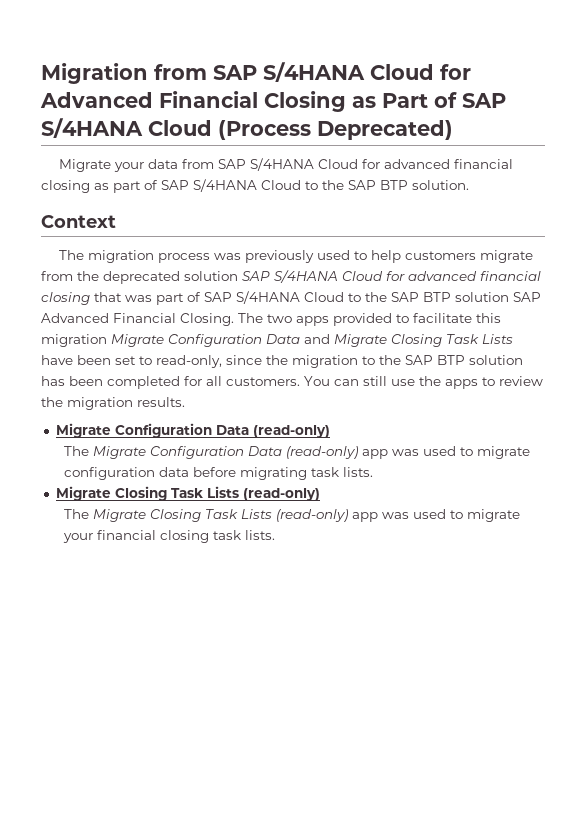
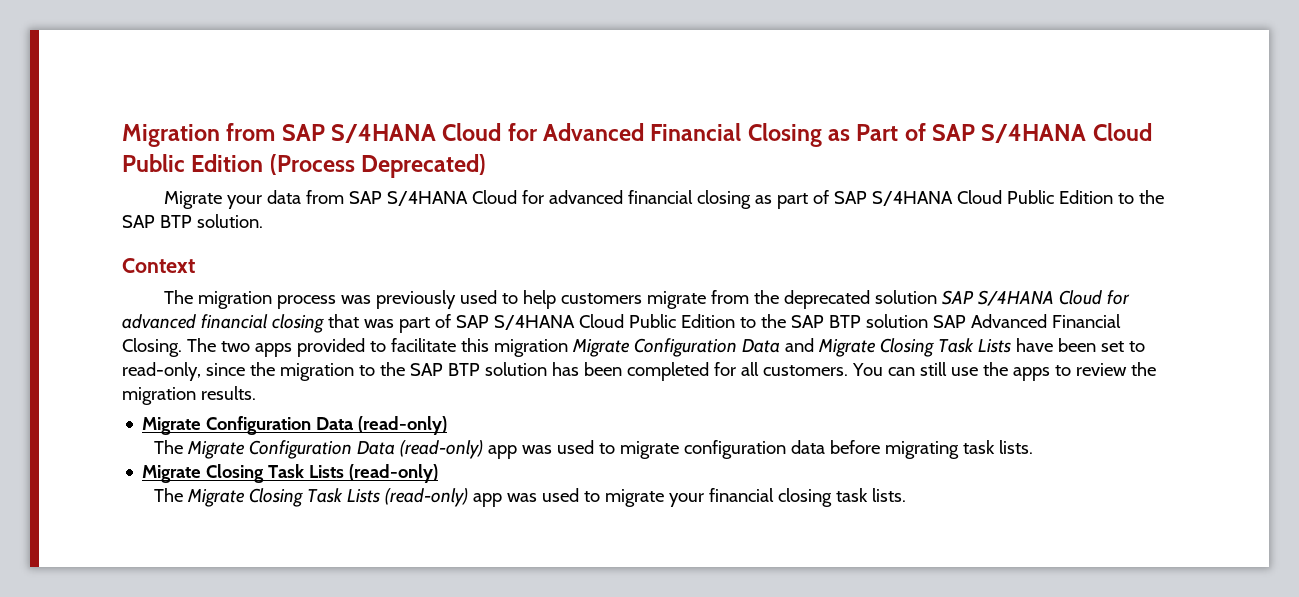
(212, 128) none -> [122,154,264,172] Public Edition
(301, 185) none -> [1006,190,1113,204] Public Edition
(344, 297) none -> [628,314,735,328] Public Edition

